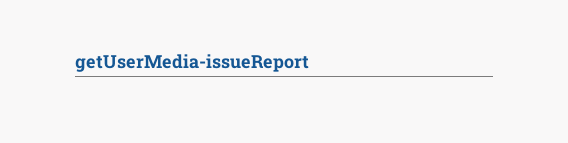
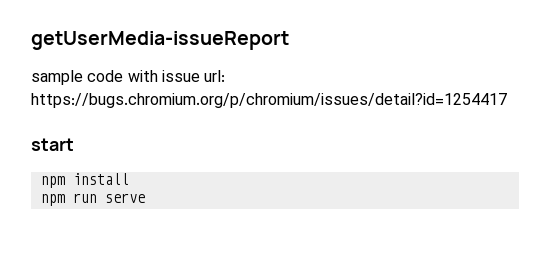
(309, 63) none -> [31,70,226,85] [31,93,507,108] [31,138,74,151] [40,173,129,188] [40,193,145,206] // sample code with issue url: https://bugs.chromium.org/p/chromium/issues/detail?id=1254417 // start // npm install // npm run serve

